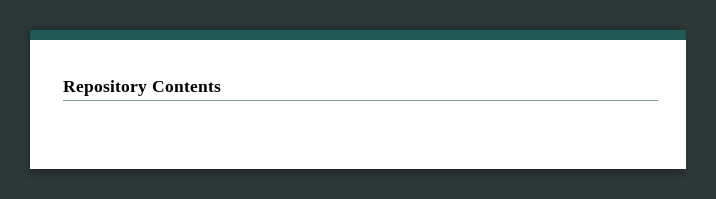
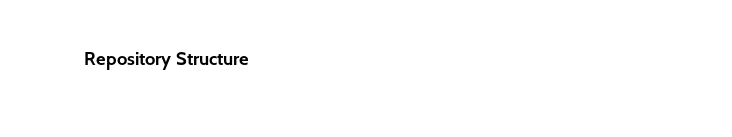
[151,81,221,92] Contents -> [175,52,249,65] Structure

